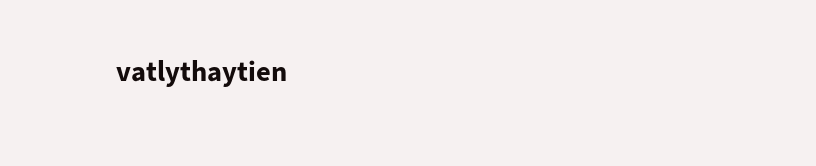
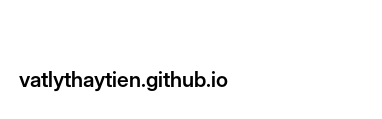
[116,60,287,87] vatlythaytien -> [19,71,228,92] vatlythaytien.github.io

